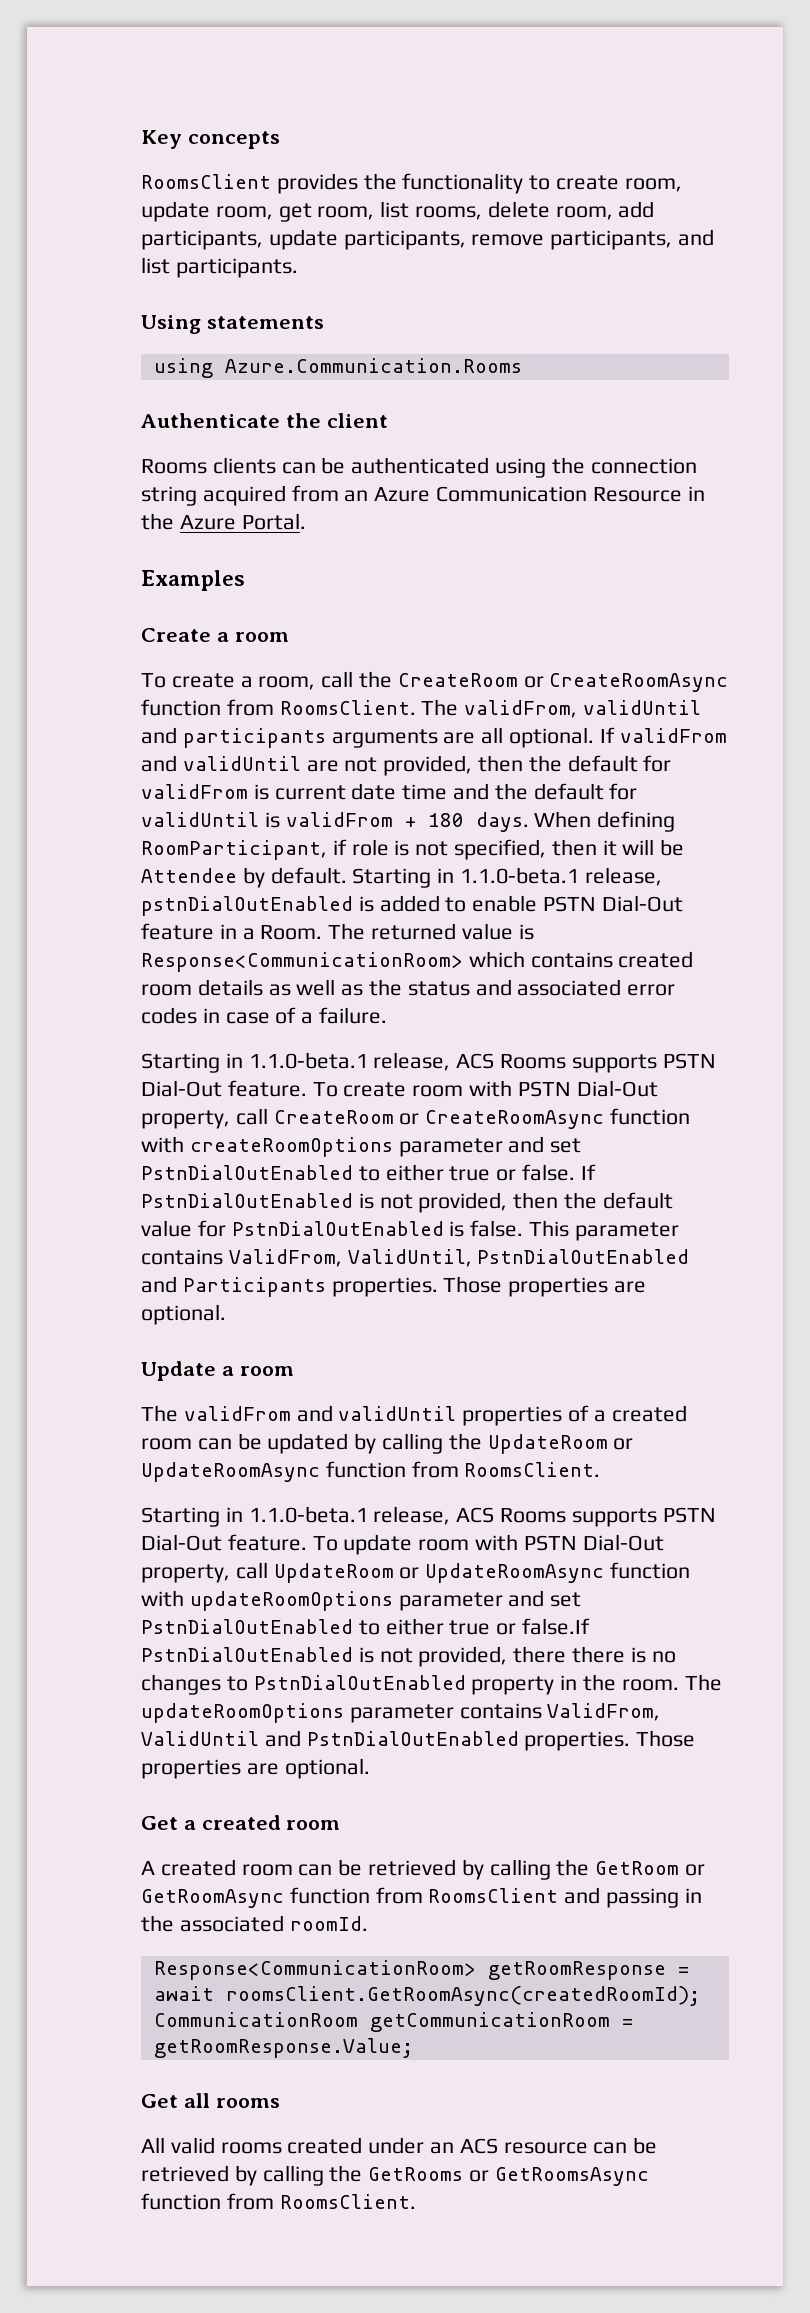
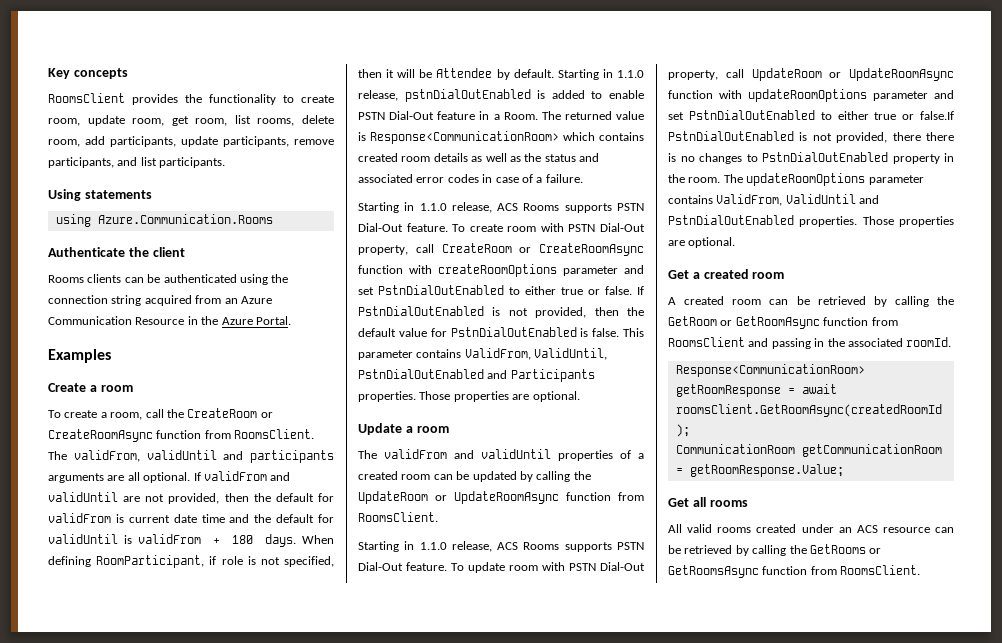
[460,867,580,884] 1.1.0-beta.1 -> [617,70,644,78] 1.1.0
[248,1052,368,1069] 1.1.0-beta.1 -> [419,203,447,211] 1.1.0
[248,1506,368,1523] 1.1.0-beta.1 -> [419,542,447,550] 1.1.0

